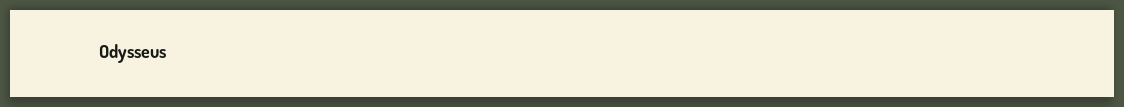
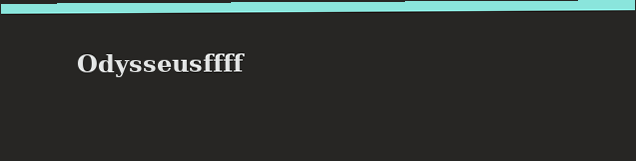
[99,44,166,63] Odysseus -> [76,53,245,78] Odysseusffff

